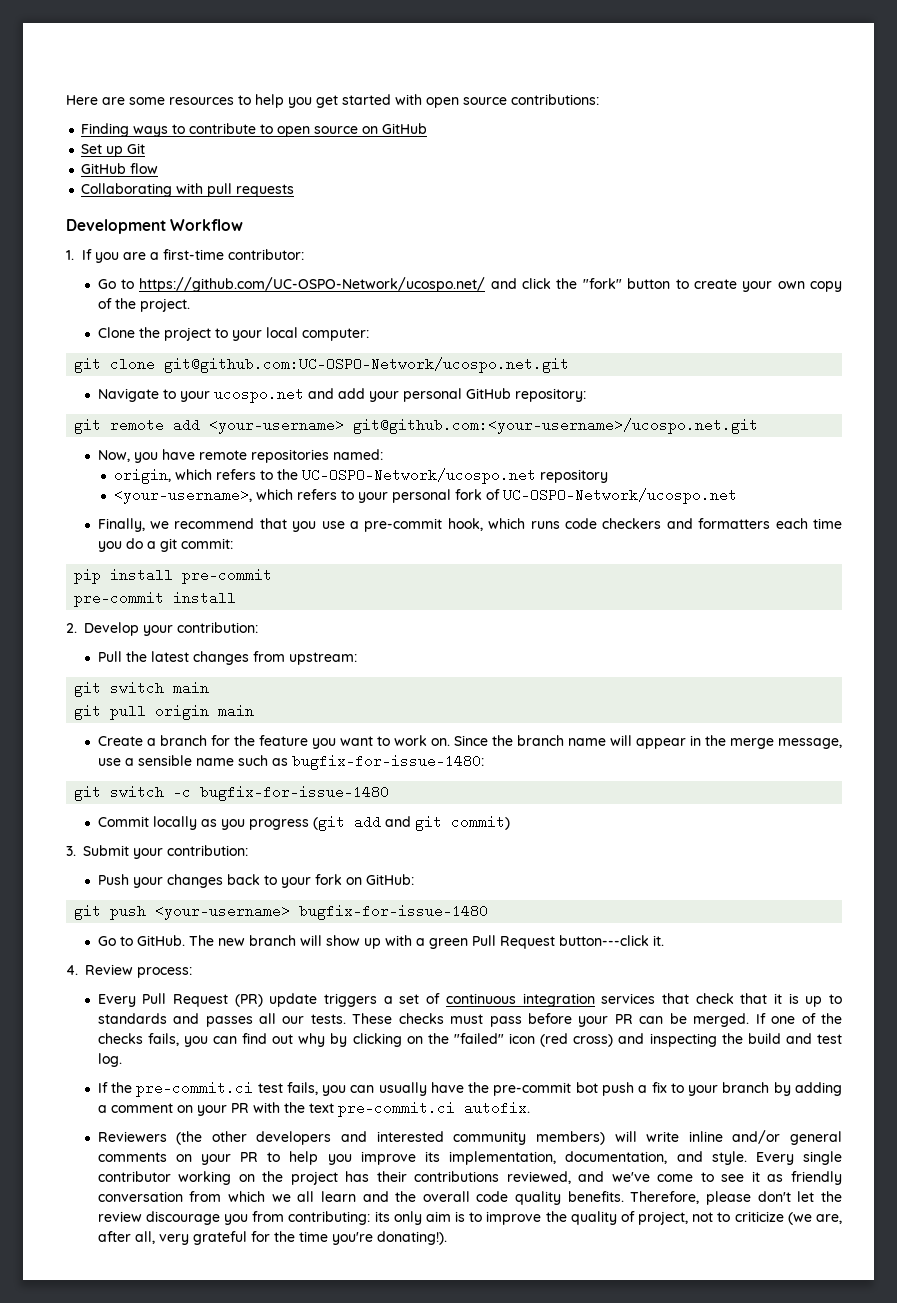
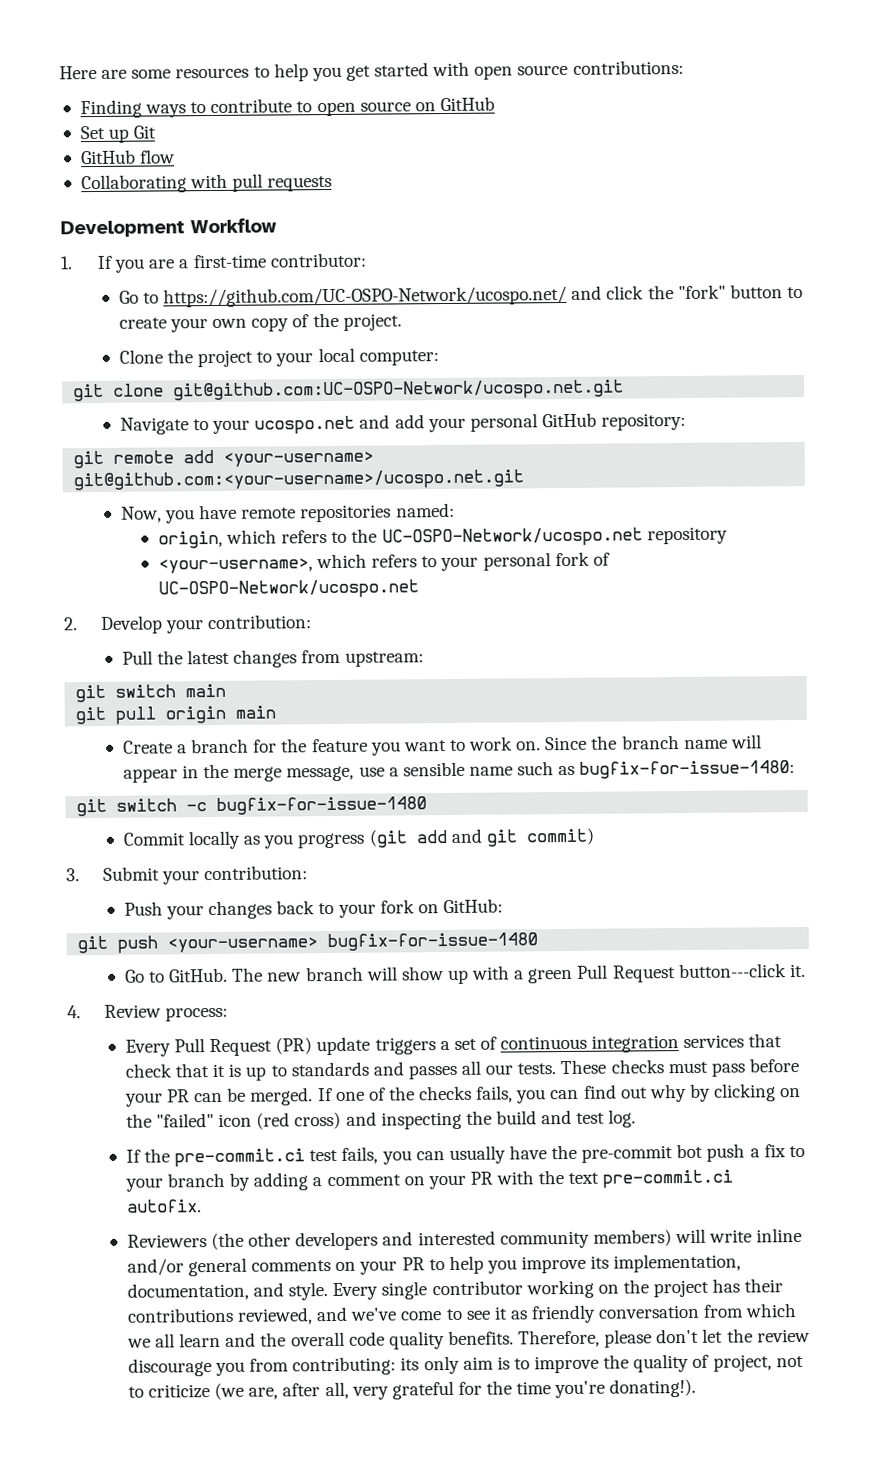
[97,518,842,532] [97,538,233,552] [74,568,273,584] [74,591,237,607] // Finally, we recommend that you use a pre-commit hook, which runs code checkers and formatters each time you do a git commit: // pip install pre-commit // pre-commit install -> (419, 589) none

